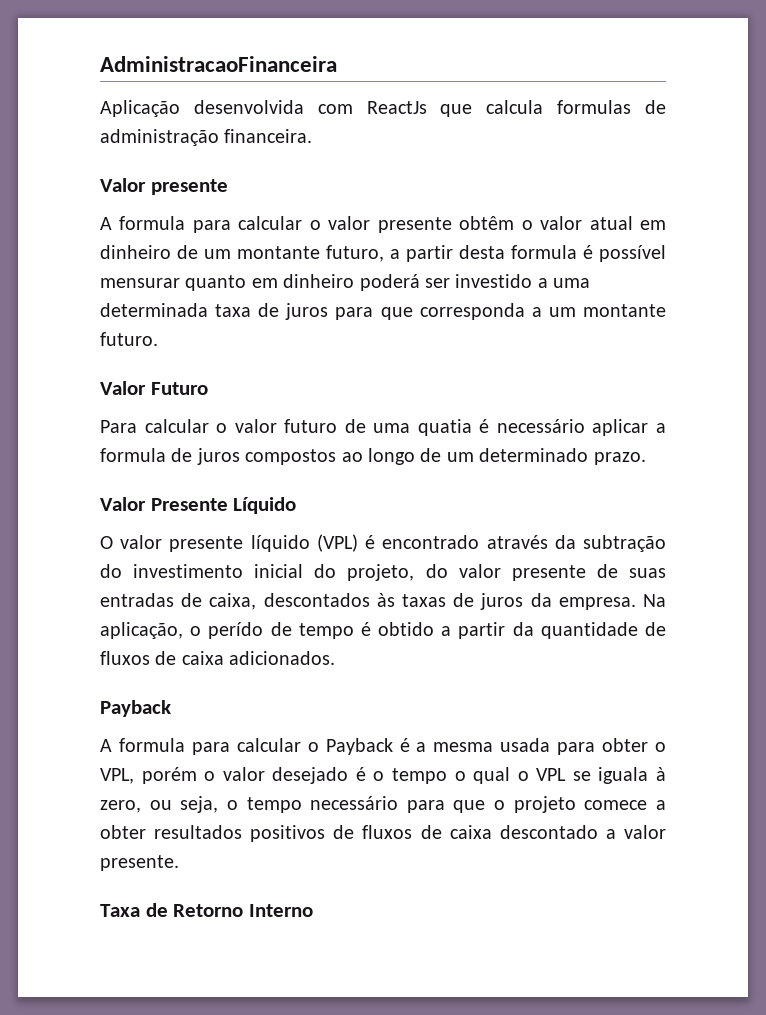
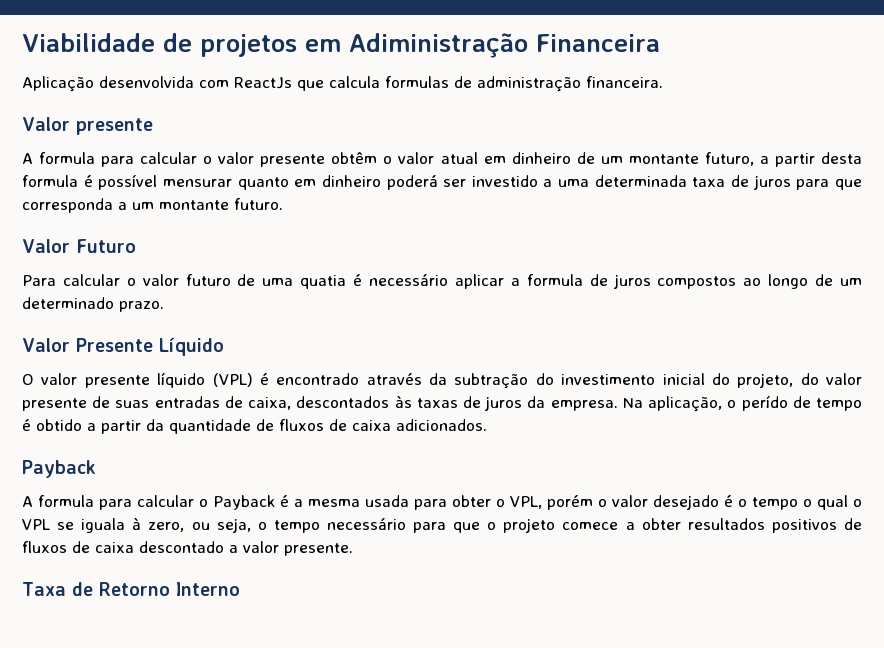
[100,56,337,72] AdministracaoFinanceira -> [22,33,660,58] Viabilidade de projetos em Adiministração Financeira

